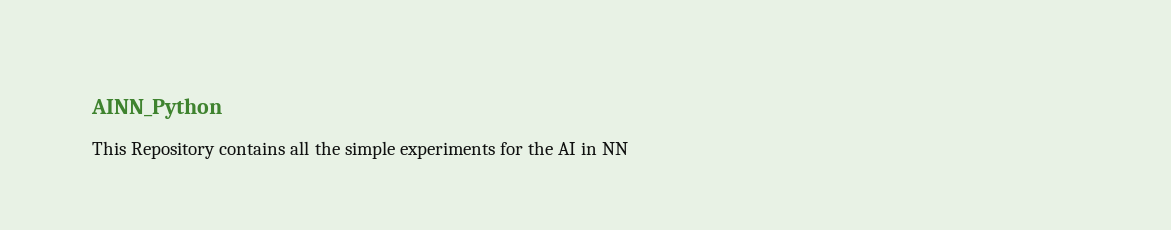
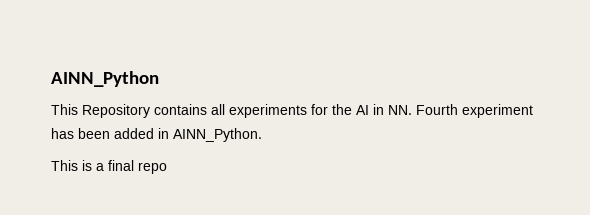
[314,141,395,159] the simple -> (225, 109) none
[602,142,629,155] NN -> [388,104,533,118] [51,128,262,142] [51,160,167,174] NN. Fourth experiment has been added in AINN_Python. // This is a final repo

